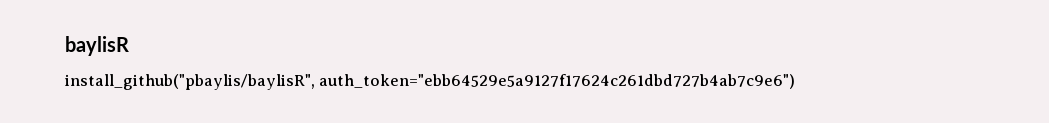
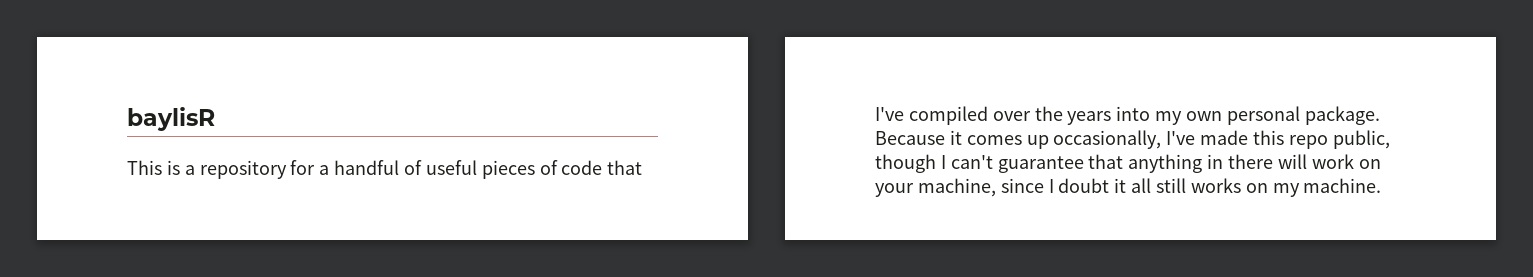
[65,74,796,90] install_github("pbaylis/baylisR", auth_token="ebb64529e5a9127f17624c261dbd727b4ab7c9e6") -> [127,160,643,179] [875,106,1380,125] [875,130,1390,149] [875,154,1381,173] [875,178,1382,197] This is a repository for a handful of useful pieces of code that I've compiled over the years into my own personal package. Because it comes up occasionally, I've made this repo public, though I can't guarantee that anything in there will work on your machine, since I doubt it all still works on my machine.

